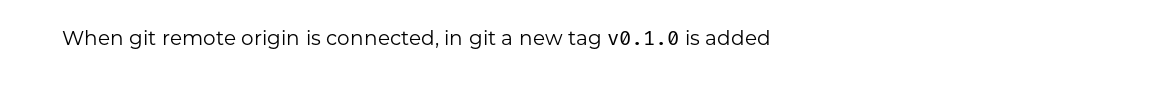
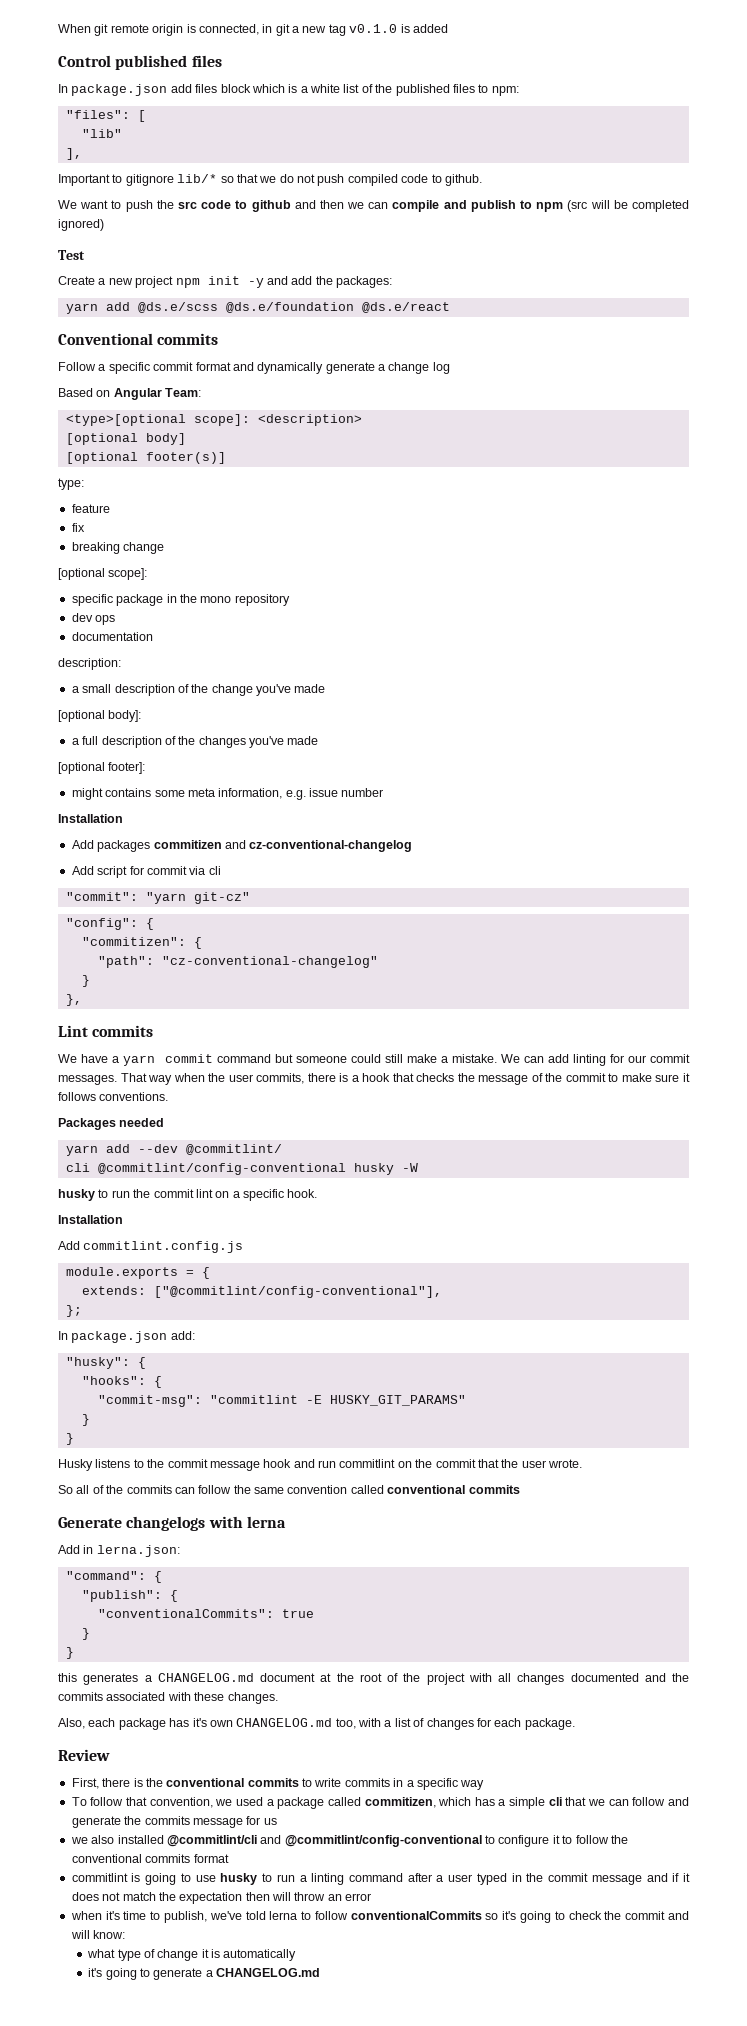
(772, 37) none -> [58,55,222,70] [58,84,519,96] [65,110,146,122] [81,129,122,138] [65,148,82,160] [58,174,482,186] [58,200,689,212] [58,219,104,231] [58,250,85,260] [58,276,392,288] [65,302,450,314] [58,333,219,345] [58,362,450,374] [58,388,202,400] [65,414,362,426] [65,433,186,445] [65,452,226,464] [58,478,84,490] [71,504,110,513] [71,523,85,532] [71,542,165,554] [58,568,148,580] [71,594,290,606] [71,613,116,625] [71,632,153,641] [58,658,121,670] [71,684,326,696] [58,710,142,722] [71,736,319,748] [58,762,146,774] [71,788,384,800] [58,814,123,823] [71,840,413,852] [71,866,221,878] [65,892,250,904] [65,918,154,930] [81,937,202,949] [97,956,378,968] [81,975,90,987] [65,994,82,1006] [58,1025,154,1037] [58,1054,690,1066] [58,1073,690,1085] [58,1092,169,1101] [58,1118,165,1130] [65,1144,282,1156] [65,1163,418,1175] [58,1189,318,1201] [58,1215,123,1224] [58,1241,244,1253] [65,1267,210,1279] [81,1286,442,1298] [65,1305,82,1317] [58,1331,195,1343] [65,1357,146,1369] [81,1376,162,1388] [97,1395,466,1407] [81,1414,90,1426] [65,1433,74,1445] [58,1459,582,1471] [58,1485,520,1494] [58,1516,286,1531] [58,1545,180,1557] [65,1571,162,1583] [81,1590,178,1602] [97,1609,314,1618] [81,1628,90,1640] [65,1647,74,1659] [58,1673,689,1685] [58,1692,278,1704] [58,1718,575,1730] [58,1749,110,1761] [71,1778,485,1790] [71,1797,690,1809] [71,1816,277,1828] [70,1835,628,1847] [71,1854,229,1863] [71,1873,691,1885] [71,1892,372,1904] [70,1911,689,1923] [70,1930,126,1939] [87,1949,297,1961] [88,1968,321,1980] // Control published files // In package.json add files block which is a white list of the published files to npm: // "files": [ // "lib" // ], // Important to gitignore lib/* so that we do not push compiled code to github. // We want to push the src code to github and then we can compile and publish to npm (src will be completed ignored) // Test // Create a new project npm init -y and add the packages: // yarn add @ds.e/scss @ds.e/foundation @ds.e/react // Conventional commits // Follow a specific commit format and dynamically generate a change log // Based on Angular Team: // <type>[optional scope]: <description> // [optional body] // [optional footer(s)] // type: // feature // fix // breaking change // [optional scope]: // specific package in the mono repository // dev ops // documentation // description: // a small description of the change you've made // [optional body]: // a full description of the changes you've made // [optional footer]: // might contains some meta information, e.g. issue number // Installation // Add packages commitizen and cz-conventional-changelog // Add script for commit via cli // "commit": "yarn git-cz" // "config": { // "commitizen": { // "path": "cz-conventional-changelog" // } // }, // Lint commits // We have a yarn commit command but someone could still make a mistake. We can add linting for our commit messages. That way when the user commits, there is a hook that checks the message of the commit to make sure it follows conventions. // Packages needed // yarn add --dev @commitlint/ // cli @commitlint/config-conventional husky -W // husky to run the commit lint on a specific hook. // Installation // Add commitlint.config.js // module.exports = { // extends: ["@commitlint/config-conventional"], // }; // In package.json add: // "husky": { // "hooks": { // "commit-msg": "commitlint -E HUSKY_GIT_PARAMS" // } // } // Husky listens to the commit message hook and run commitlint on the commit that the user wrote. // So all of the commits can follow the same convention called conventional commits // Generate changelogs with lerna // Add in lerna.json: // "command": { // "publish": { // "conventionalCommits": true // } // } // this generates a CHANGELOG.md document at the root of the project with all changes documented and the commits associated with these changes. // Also, each package has it's own CHANGELOG.md too, with a list of changes for each package. // Review // First, there is the conventional commits to write commits in a specific way // To follow that convention, we used a package called commitizen, which has a simple cli that we can follow and generate the commits message for us // we also installed @commitlint/cli and @commitlint/config-conventional to configure it to follow the conventional commits format // commitlint is going to use husky to run a linting command after a user typed in the commit message and if it does not match the expectation then will throw an error // when it's time to publish, we've told lerna to follow conventionalCommits so it's going to check the commit and will know: // what type of change it is automatically // it's going to generate a CHANGELOG.md

